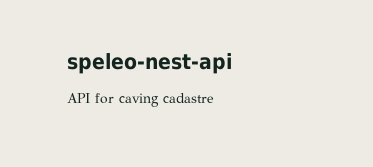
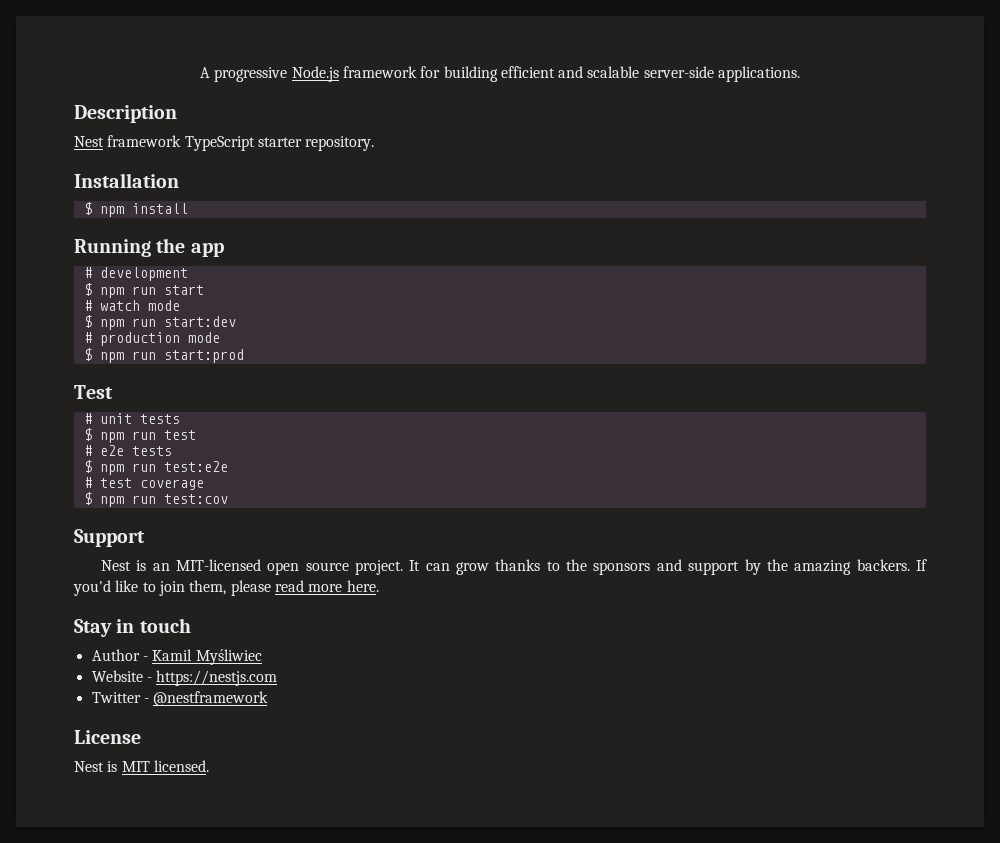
[67,53,232,74] [67,93,214,107] speleo-nest-api // API for caving cadastre -> [199,66,801,82] [74,105,177,123] [74,135,375,151] [74,173,179,188] [83,202,188,217] [74,238,224,257] [83,267,188,281] [83,283,204,298] [83,300,180,311] [83,315,236,330] [83,332,220,346] [83,348,244,363] [74,385,113,399] [83,413,180,424] [83,428,196,443] [83,445,172,456] [83,460,228,475] [83,477,204,490] [83,492,228,507] [74,529,145,547] [100,559,928,575] [73,580,379,596] [74,618,191,637] [91,649,262,665] [91,670,278,686] [91,691,269,706] [74,730,141,744] [74,760,209,772] A progressive Node.js framework for building efficient and scalable server-side applications. // Description // Nest framework TypeScript starter repository. // Installation // $ npm install // Running the app // # development // $ npm run start // # watch mode // $ npm run start:dev // # production mode // $ npm run start:prod // Test // # unit tests // $ npm run test // # e2e tests // $ npm run test:e2e // # test coverage // $ npm run test:cov // Support // Nest is an MIT-licensed open source project. It can grow thanks to the sponsors and support by the amazing backers. If you'd like to join them, please read more here. // Stay in touch // Author - Kamil Myśliwiec // Website - https://nestjs.com // Twitter - @nestframework // License // Nest is MIT licensed.

